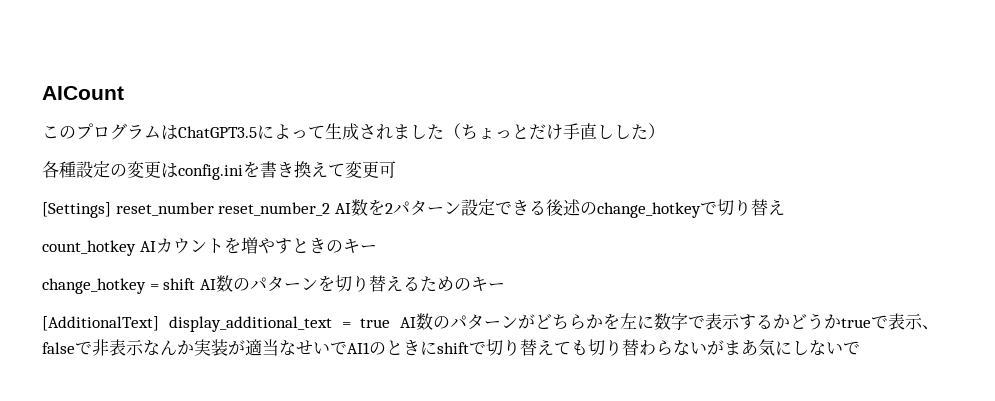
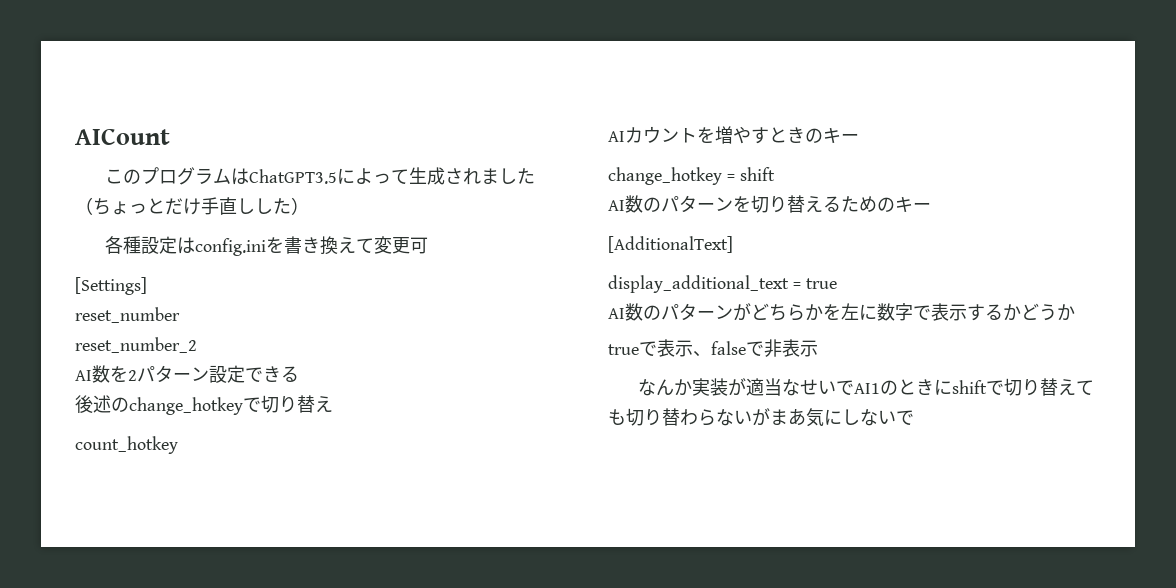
[110,161,161,178] の変更 -> (177, 245) none
(111, 210) none -> (147, 286) //
(214, 209) none -> (180, 315) //
(331, 209) none -> (197, 345) //
(546, 207) none -> (299, 374) //
(136, 248) none -> (178, 445) //
(196, 284) none -> (775, 174) //
(159, 323) none -> (733, 244) //
(391, 323) none -> (837, 283) //
(841, 321) none -> (1075, 312) //
(144, 347) none -> (818, 348) //

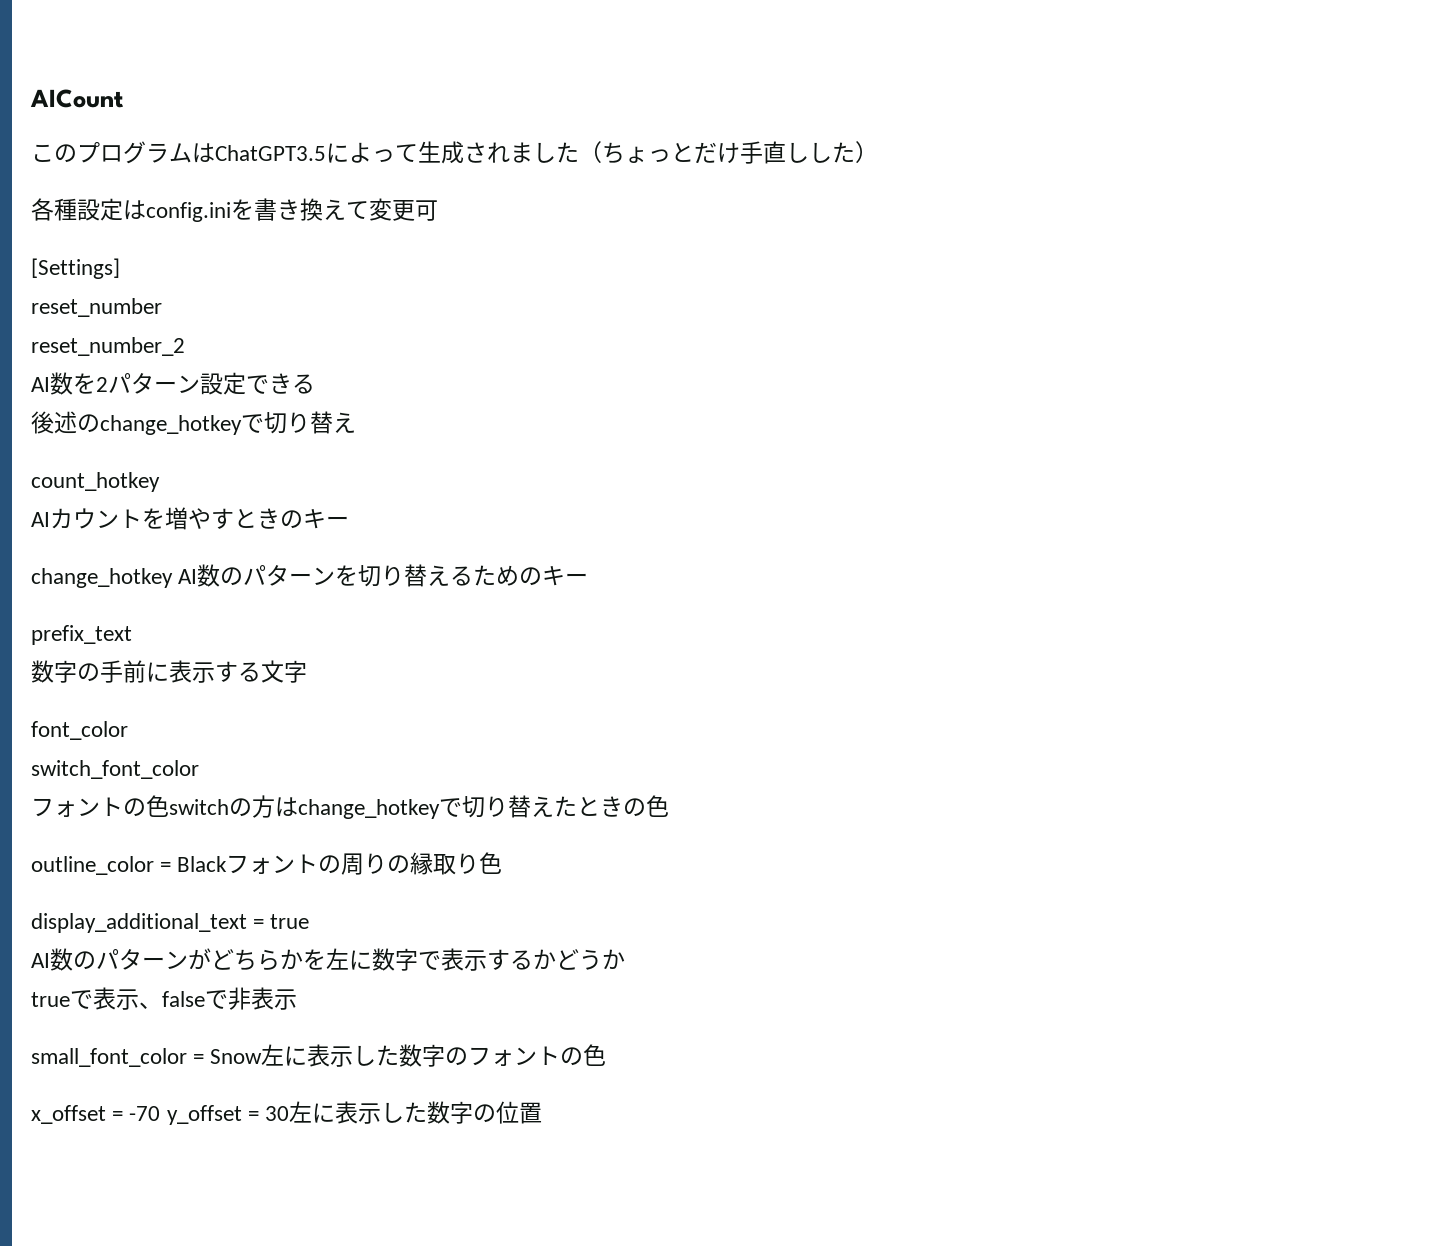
[726,167,775,181] = shift // -> (173, 578) none
[608,236,733,253] [AdditionalText] -> [31,625,132,645] [31,660,307,683] [31,721,128,740] [31,760,199,779] [31,795,669,819] [31,852,503,875] prefix_text // 数字の手前に表示する文字 // font_color // switch_font_color // フォントの色switchの方はchange_hotkeyで切り替えたときの色 // outline_color = Blackフォントの周りの縁取り色
[637,378,1094,396] [608,408,914,427] なんか実装が適当なせいでAI1のときにshiftで切り替えても切り替わらないがまあ気にしないで -> [31,1044,607,1067] [31,1101,543,1125] small_font_color = Snow左に表示した数字のフォントの色 // x_offset = -70 y_offset = 30左に表示した数字の位置

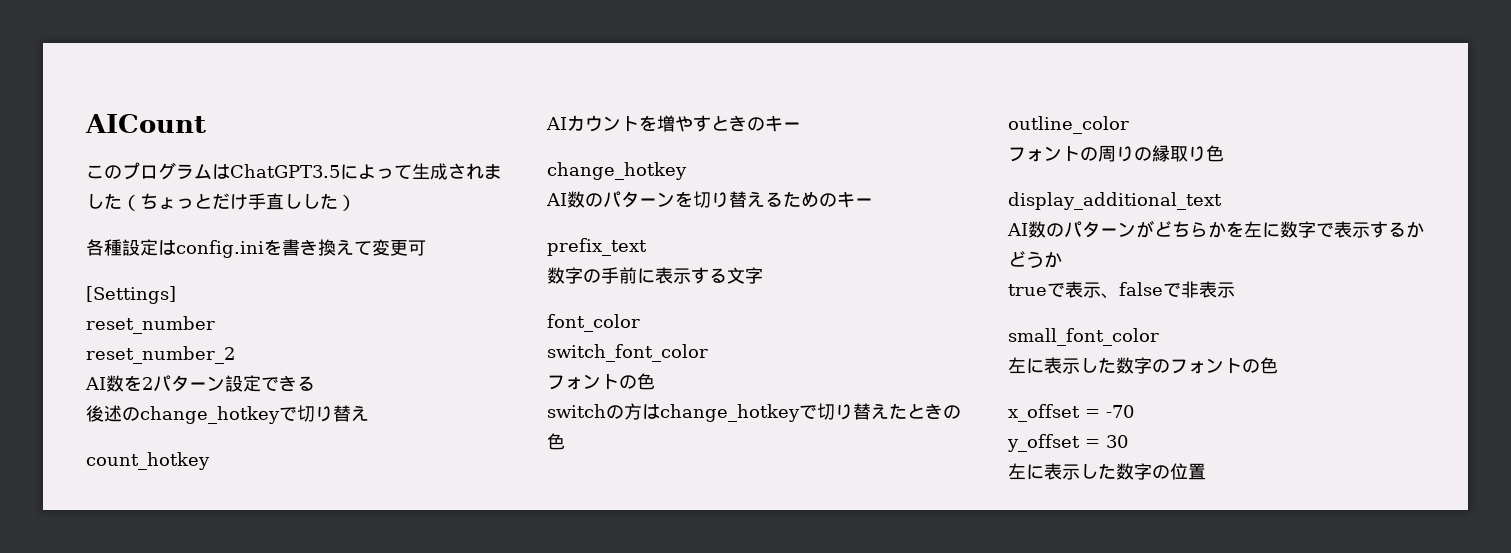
(173, 578) none -> (687, 171) //
(169, 806) none -> (655, 381) //
[160,856,228,872] = Black -> (1129, 125) //
[253,914,310,929] = true -> (1222, 201) none
[193,1049,263,1064] = Snow -> (1159, 337) //
(161, 1113) none -> (1134, 411) //
(290, 1113) none -> (1128, 441) //

